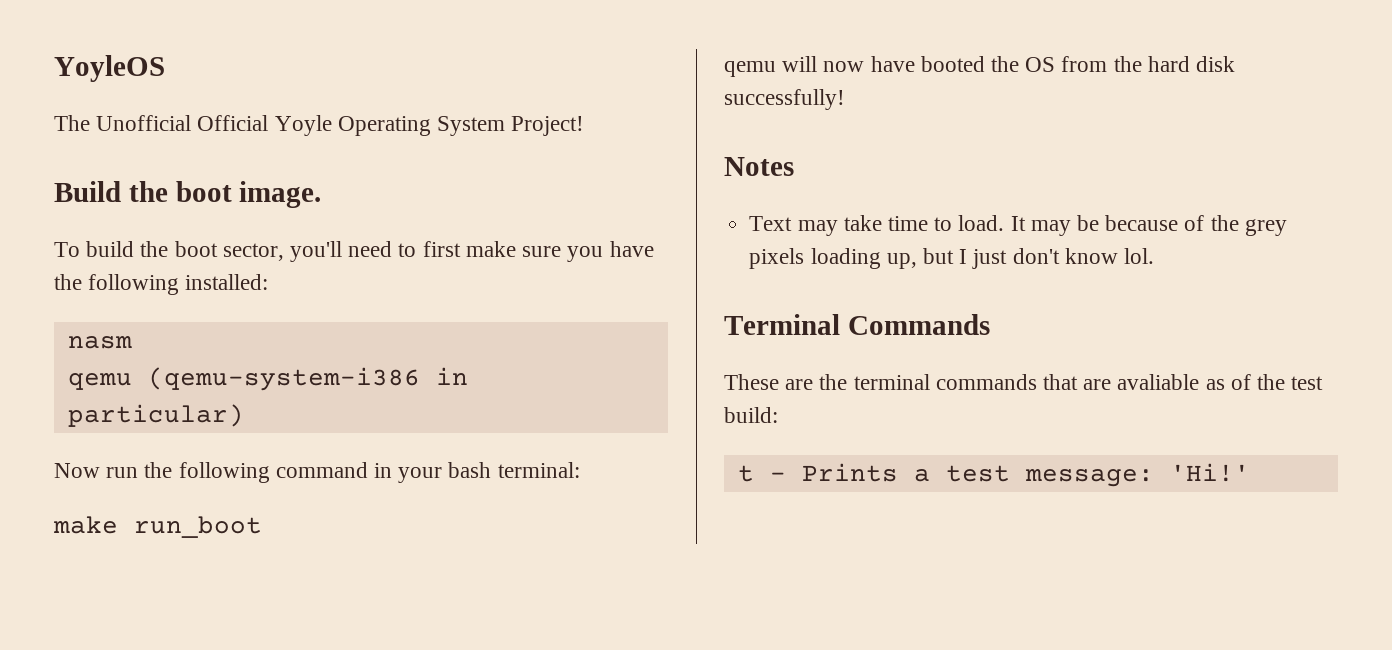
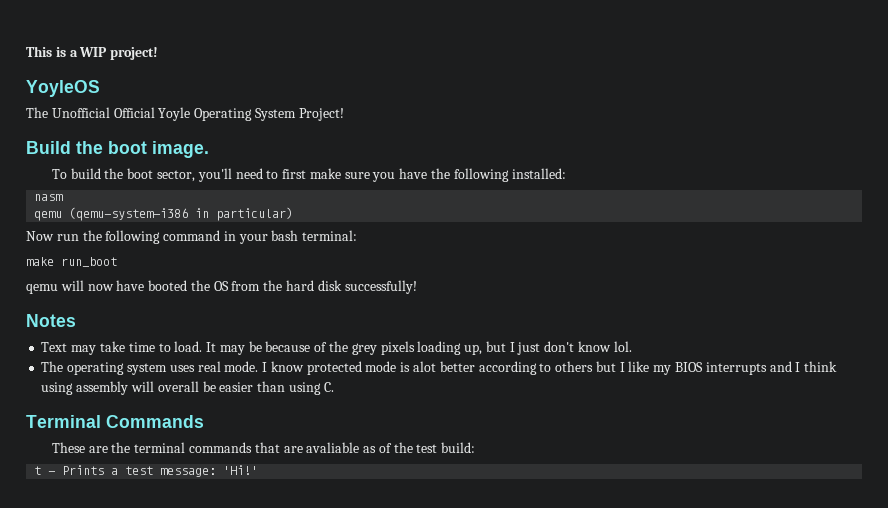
(54, 68) none -> [26,46,159,60] This is a WIP project! //
(1154, 256) none -> [41,361,838,375] [41,381,334,395] // The operating system uses real mode. I know protected mode is alot better according to others but I like my BIOS interrupts and I think using assembly will overall be easier than using C.

